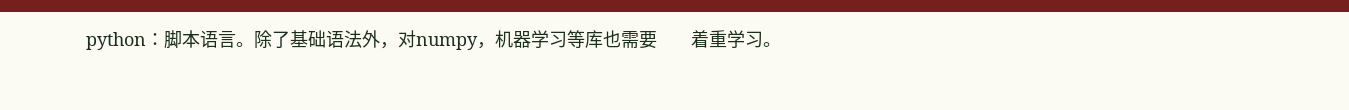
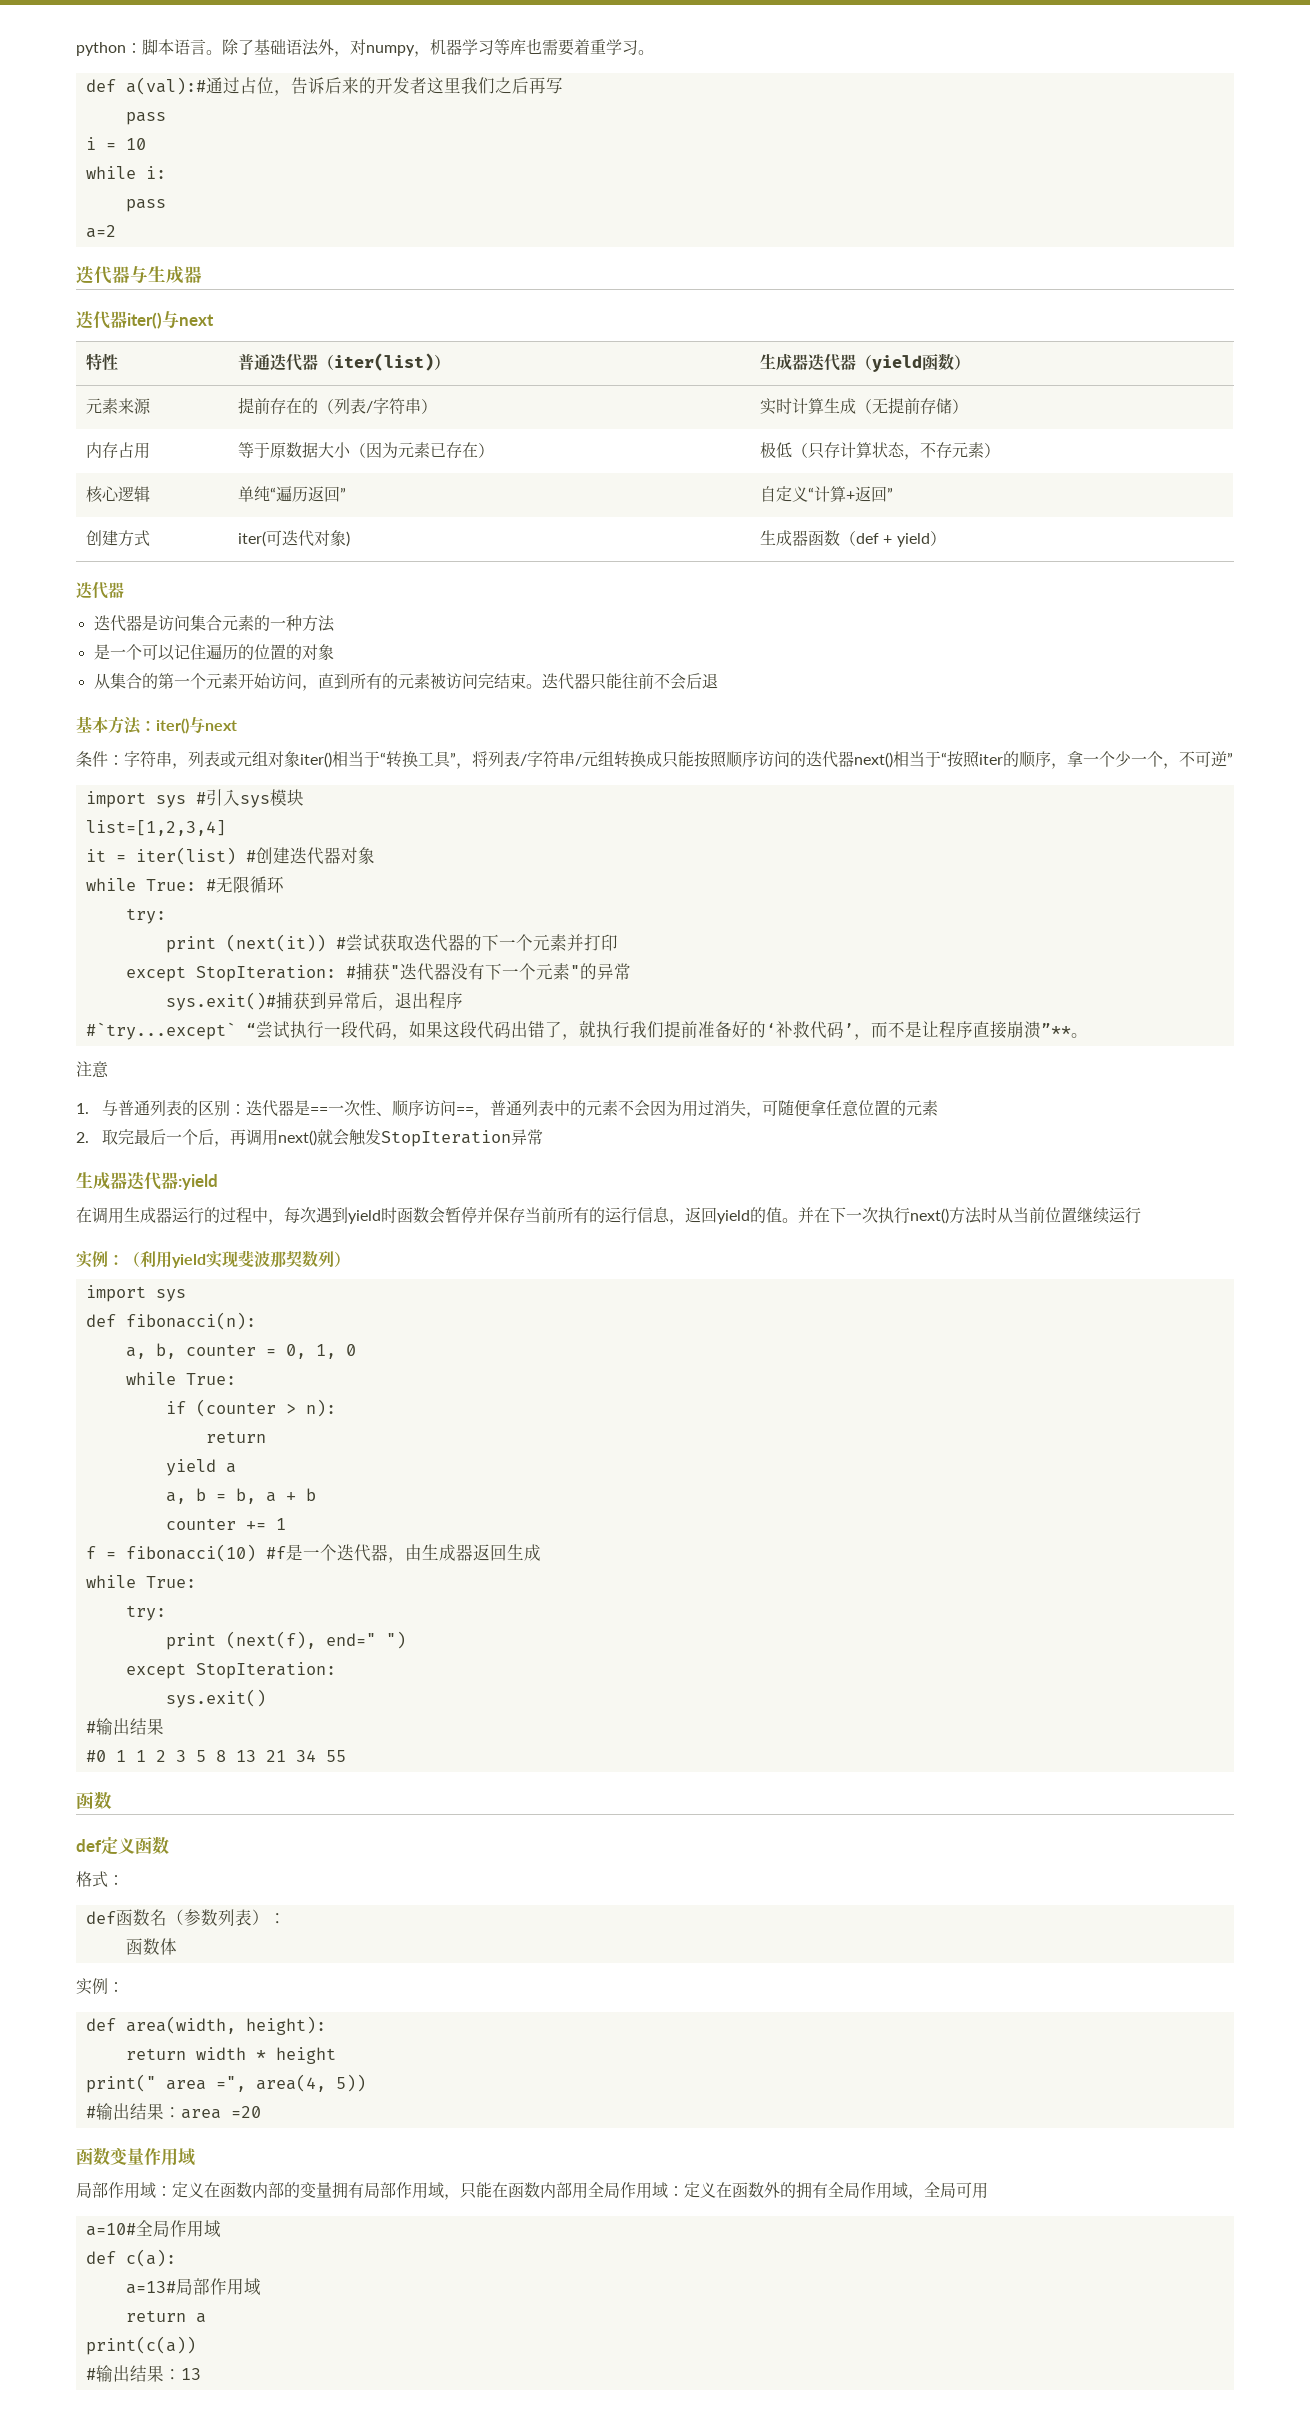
(781, 44) none -> [85,77,563,96] [125,112,166,125] [85,137,146,150] [85,166,166,179] [125,199,166,212] [85,225,116,238] [76,266,202,284] [76,311,214,329] [86,353,119,370] [238,353,451,371] [760,353,971,372] [86,398,152,414] [238,397,438,414] [760,397,969,415] [86,442,151,459] [238,442,495,458] [760,442,1001,460] [86,486,151,503] [238,486,347,502] [760,486,894,502] [86,530,151,547] [238,530,351,547] [760,530,946,547] [76,581,124,599] [93,615,335,632] [93,644,334,661] [93,673,718,691] [76,716,237,735] [76,751,1233,769] [85,789,304,808] [85,820,226,836] [85,847,375,865] [85,876,284,893] [125,908,166,924] [165,934,618,953] [125,963,631,982] [165,992,463,1011] [85,1021,1088,1040] [76,1061,109,1078] [76,1100,938,1118] [76,1129,543,1147] [76,1172,218,1190] [76,1206,1141,1225] [76,1250,350,1268] [85,1285,186,1302] [85,1312,256,1330] [125,1343,356,1359] [125,1372,236,1385] [165,1399,336,1417] [205,1431,266,1443] [165,1459,236,1476] [165,1488,316,1504] [165,1518,286,1530] [85,1544,541,1563] [85,1575,196,1588] [125,1605,166,1621] [165,1631,406,1650] [125,1662,336,1679] [165,1689,266,1708] [85,1718,164,1735] [85,1750,346,1762] [76,1791,112,1810] [76,1836,169,1855] [76,1871,124,1887] [85,1909,286,1926] [125,1938,177,1955] [76,1978,124,1995] [85,2016,326,2035] [125,2047,336,2064] [85,2074,366,2093] [85,2103,261,2120] [76,2147,195,2166] [76,2182,988,2200] [85,2220,221,2238] [85,2249,176,2267] [125,2278,261,2296] [125,2310,206,2323] [85,2336,196,2355] [85,2365,201,2382] // def a(val):#通过占位，告诉后来的开发者这里我们之后再写 // pass // i = 10 // while i: // pass // a=2 // 迭代器与生成器 // 迭代器iter()与next // 特性 | 普通迭代器（iter(list)） | 生成器迭代器（yield函数） // 元素来源 | 提前存在的（列表/字符串） | 实时计算生成（无提前存储） // 内存占用 | 等于原数据大小（因为元素已存在） | 极低（只存计算状态，不存元素） // 核心逻辑 | 单纯“遍历返回” | 自定义“计算+返回” // 创建方式 | iter(可迭代对象) | 生成器函数（def + yield） // 迭代器 // 迭代器是访问集合元素的一种方法 // 是一个可以记住遍历的位置的对象 // 从集合的第一个元素开始访问，直到所有的元素被访问完结束。迭代器只能往前不会后退 // 基本方法：iter()与next // 条件：字符串，列表或元组对象iter()相当于“转换工具”，将列表/字符串/元组转换成只能按照顺序访问的迭代器next()相当于“按照iter的顺序，拿一个少一个，不可逆” // import sys #引入sys模块 // list=[1,2,3,4] // it = iter(list) #创建迭代器对象 // while True: #无限循环 // try: // print (next(it)) #尝试获取迭代器的下一个元素并打印 // except StopIteration: #捕获"迭代器没有下一个元素"的异常 // sys.exit()#捕获到异常后，退出程序 // #`try...except` “尝试执行一段代码，如果这段代码出错了，就执行我们提前准备好的‘补救代码’，而不是让程序直接崩溃”**。 // 注意 // 1.与普通列表的区别：迭代器是==一次性、顺序访问==，普通列表中的元素不会因为用过消失，可随便拿任意位置的元素 // 2.取完最后一个后，再调用next()就会触发StopIteration异常 // 生成器迭代器:yield // 在调用生成器运行的过程中，每次遇到yield时函数会暂停并保存当前所有的运行信息，返回yield的值。并在下一次执行next()方法时从当前位置继续运行 // 实例：（利用yield实现斐波那契数列） // import sys // def fibonacci(n): // a, b, counter = 0, 1, 0 // while True: // if (counter > n): // return // yield a // a, b = b, a + b // counter += 1 // f = fibonacci(10) #f是一个迭代器，由生成器返回生成 // while True: // try: // print (next(f), end=" ") // except StopIteration: // sys.exit() // #输出结果 // #0 1 1 2 3 5 8 13 21 34 55 // 函数 // def定义函数 // 格式： // def函数名（参数列表）： // 函数体 // 实例： // def area(width, height): // return width * height // print(" area =", area(4, 5)) // #输出结果：area =20 // 函数变量作用域 // 局部作用域：定义在函数内部的变量拥有局部作用域，只能在函数内部用全局作用域：定义在函数外的拥有全局作用域，全局可用 // a=10#全局作用域 // def c(a): // a=13#局部作用域 // return a // print(c(a)) // #输出结果：13

